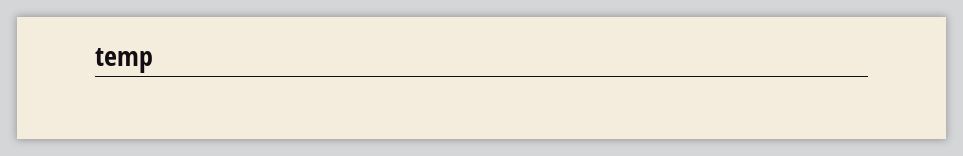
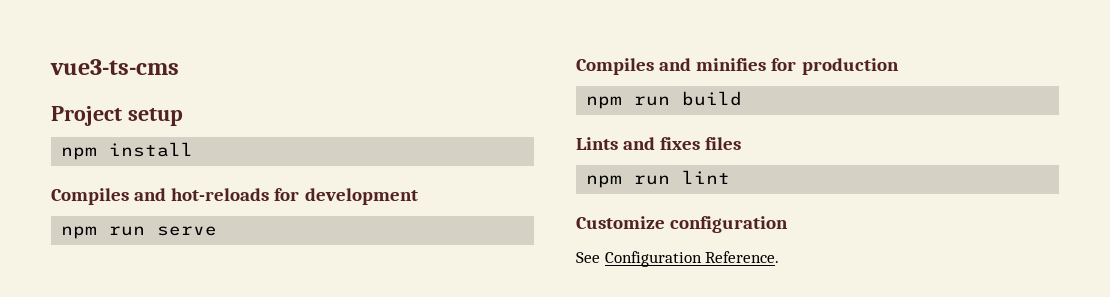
[95,48,153,73] temp -> [50,59,179,75] [51,106,183,126] [61,142,194,160] [51,188,418,205] [61,226,218,239] [576,58,899,75] [586,91,743,109] [576,137,742,150] [586,170,731,188] [576,216,789,233] [576,251,780,267] vue3-ts-cms // Project setup // npm install // Compiles and hot-reloads for development // npm run serve // Compiles and minifies for production // npm run build // Lints and fixes files // npm run lint // Customize configuration // See Configuration Reference.

